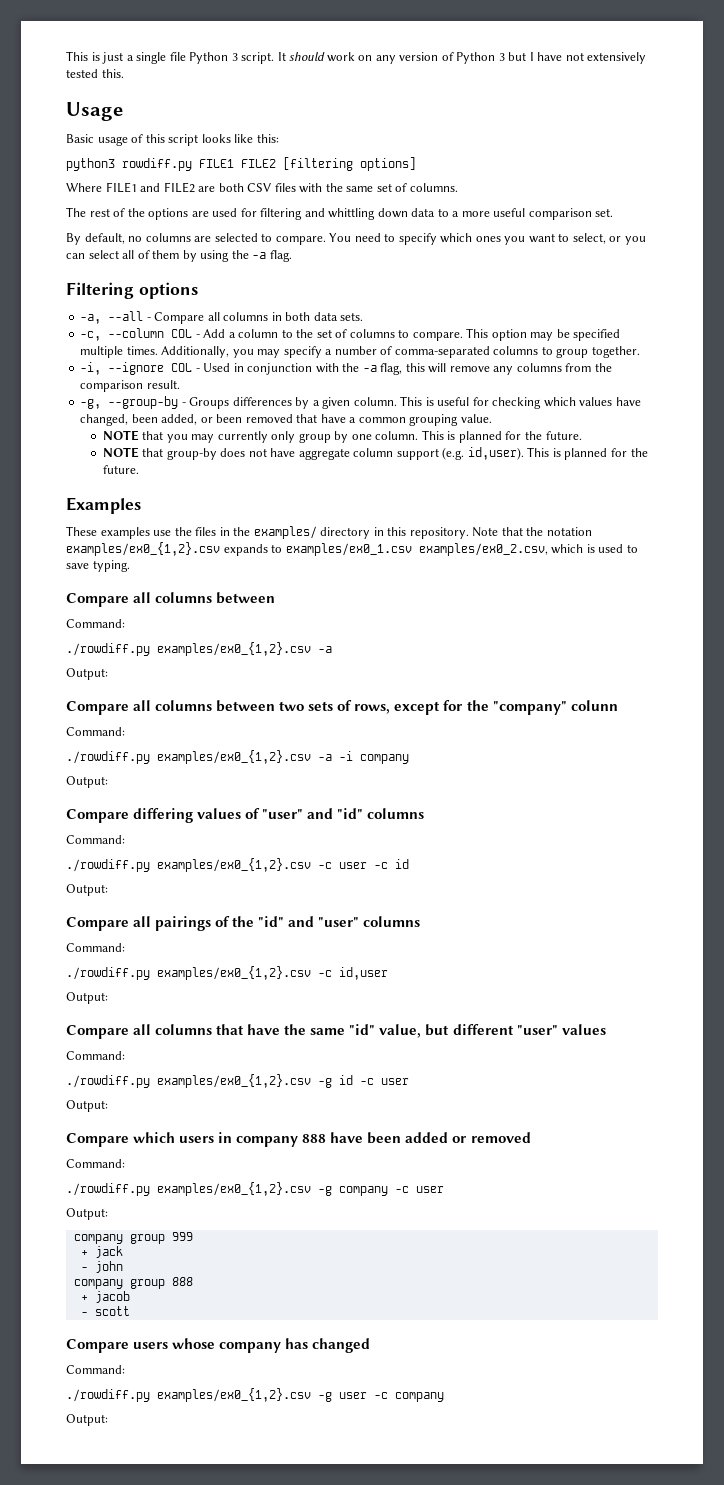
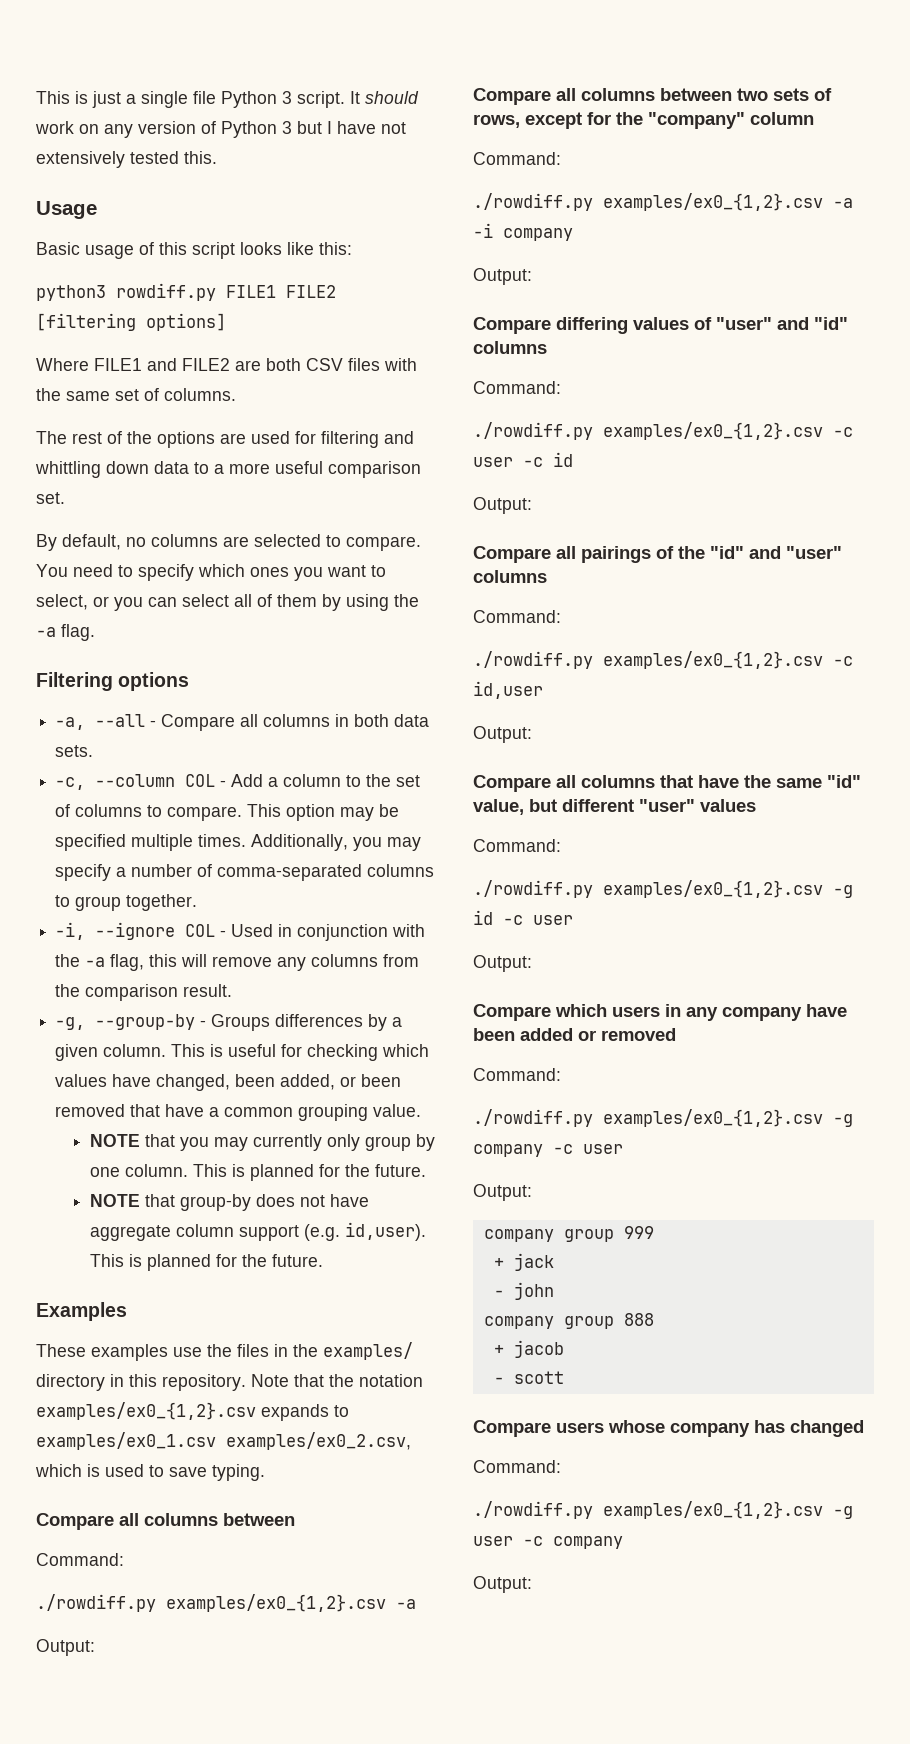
[570,700,618,711] colunn -> [750,112,814,125] column
[236,1134,327,1147] company 888 -> [686,1007,802,1021] any company

